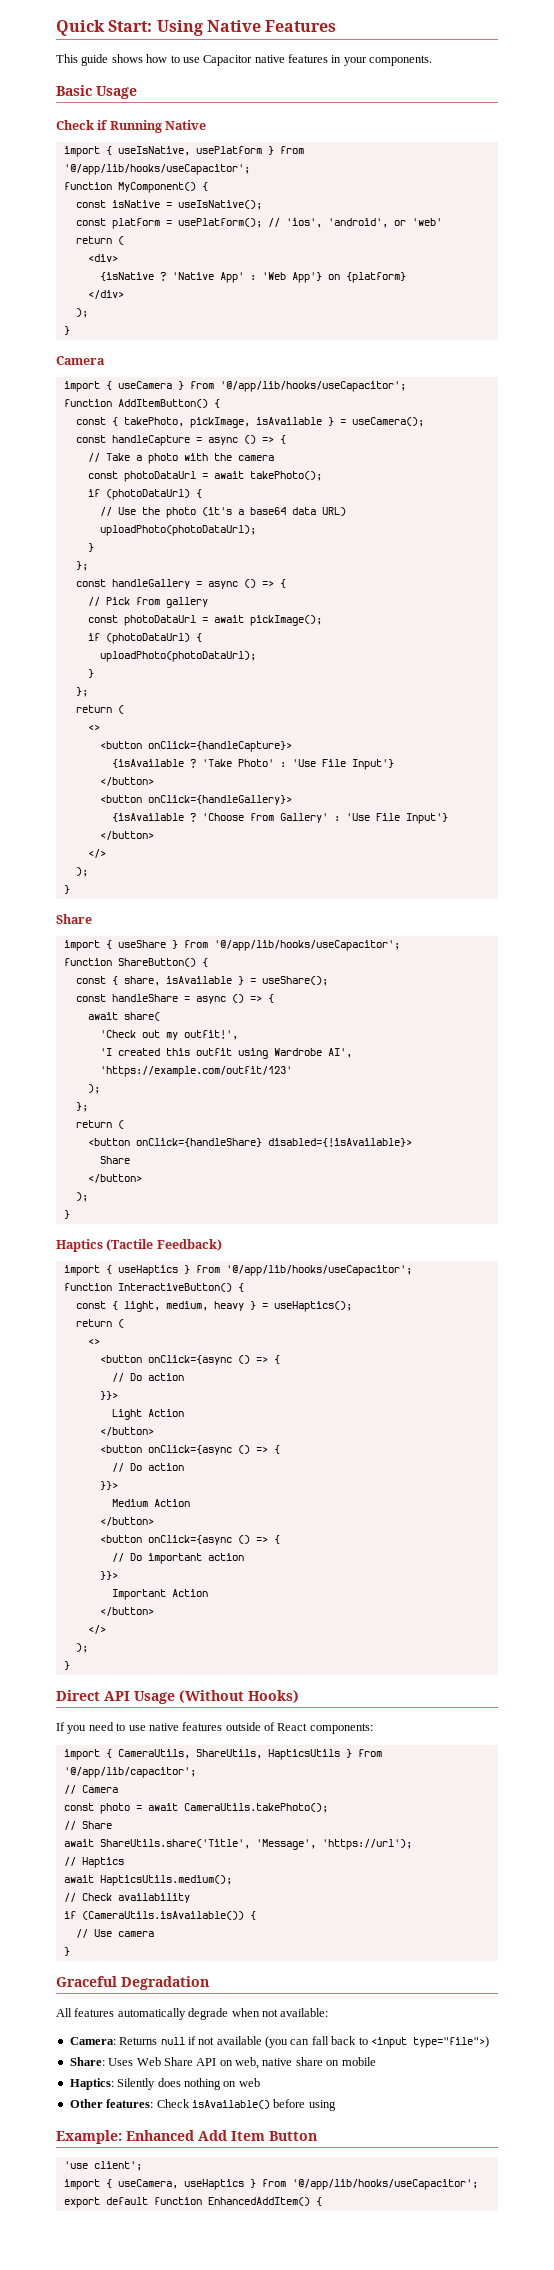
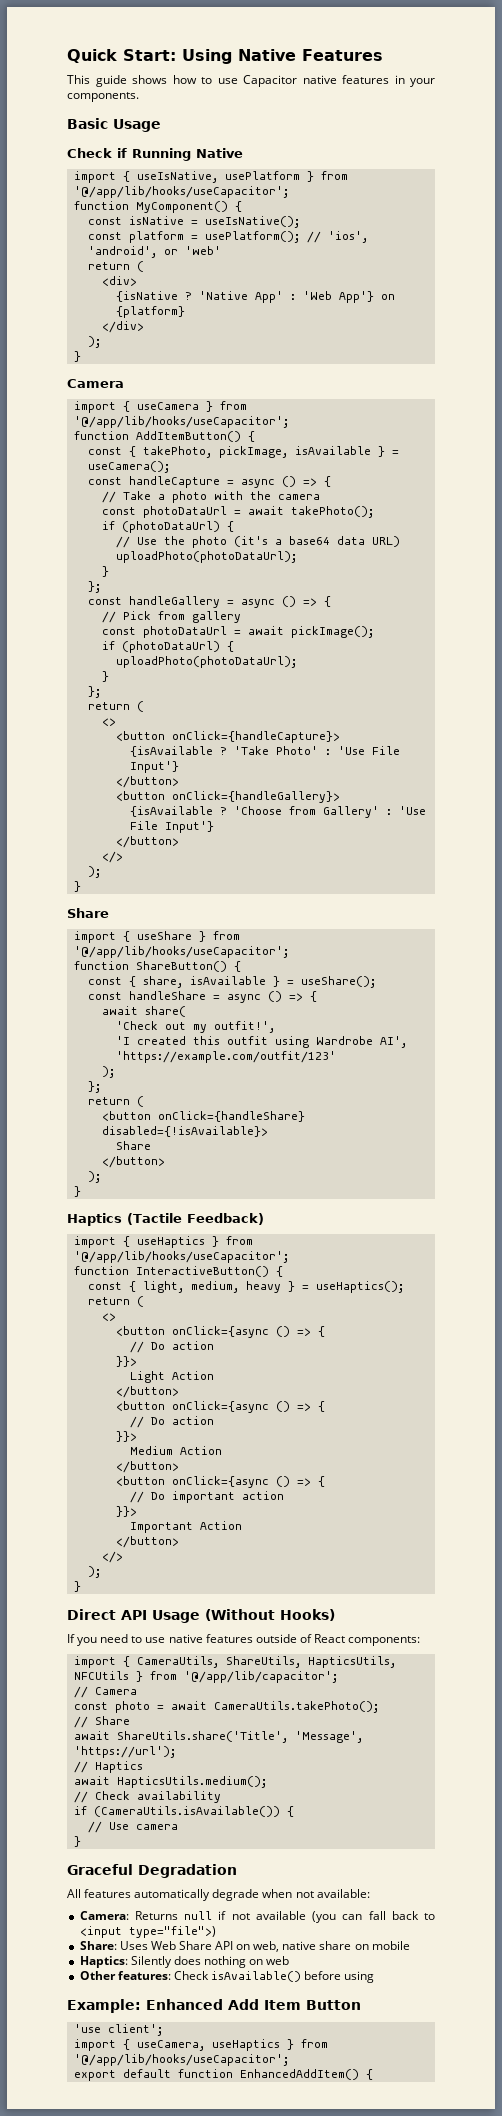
[267,1749,340,1760] HapticsUtils -> [307,1656,396,1668] [73,1671,129,1680] HapticsUtils, NFCUtils

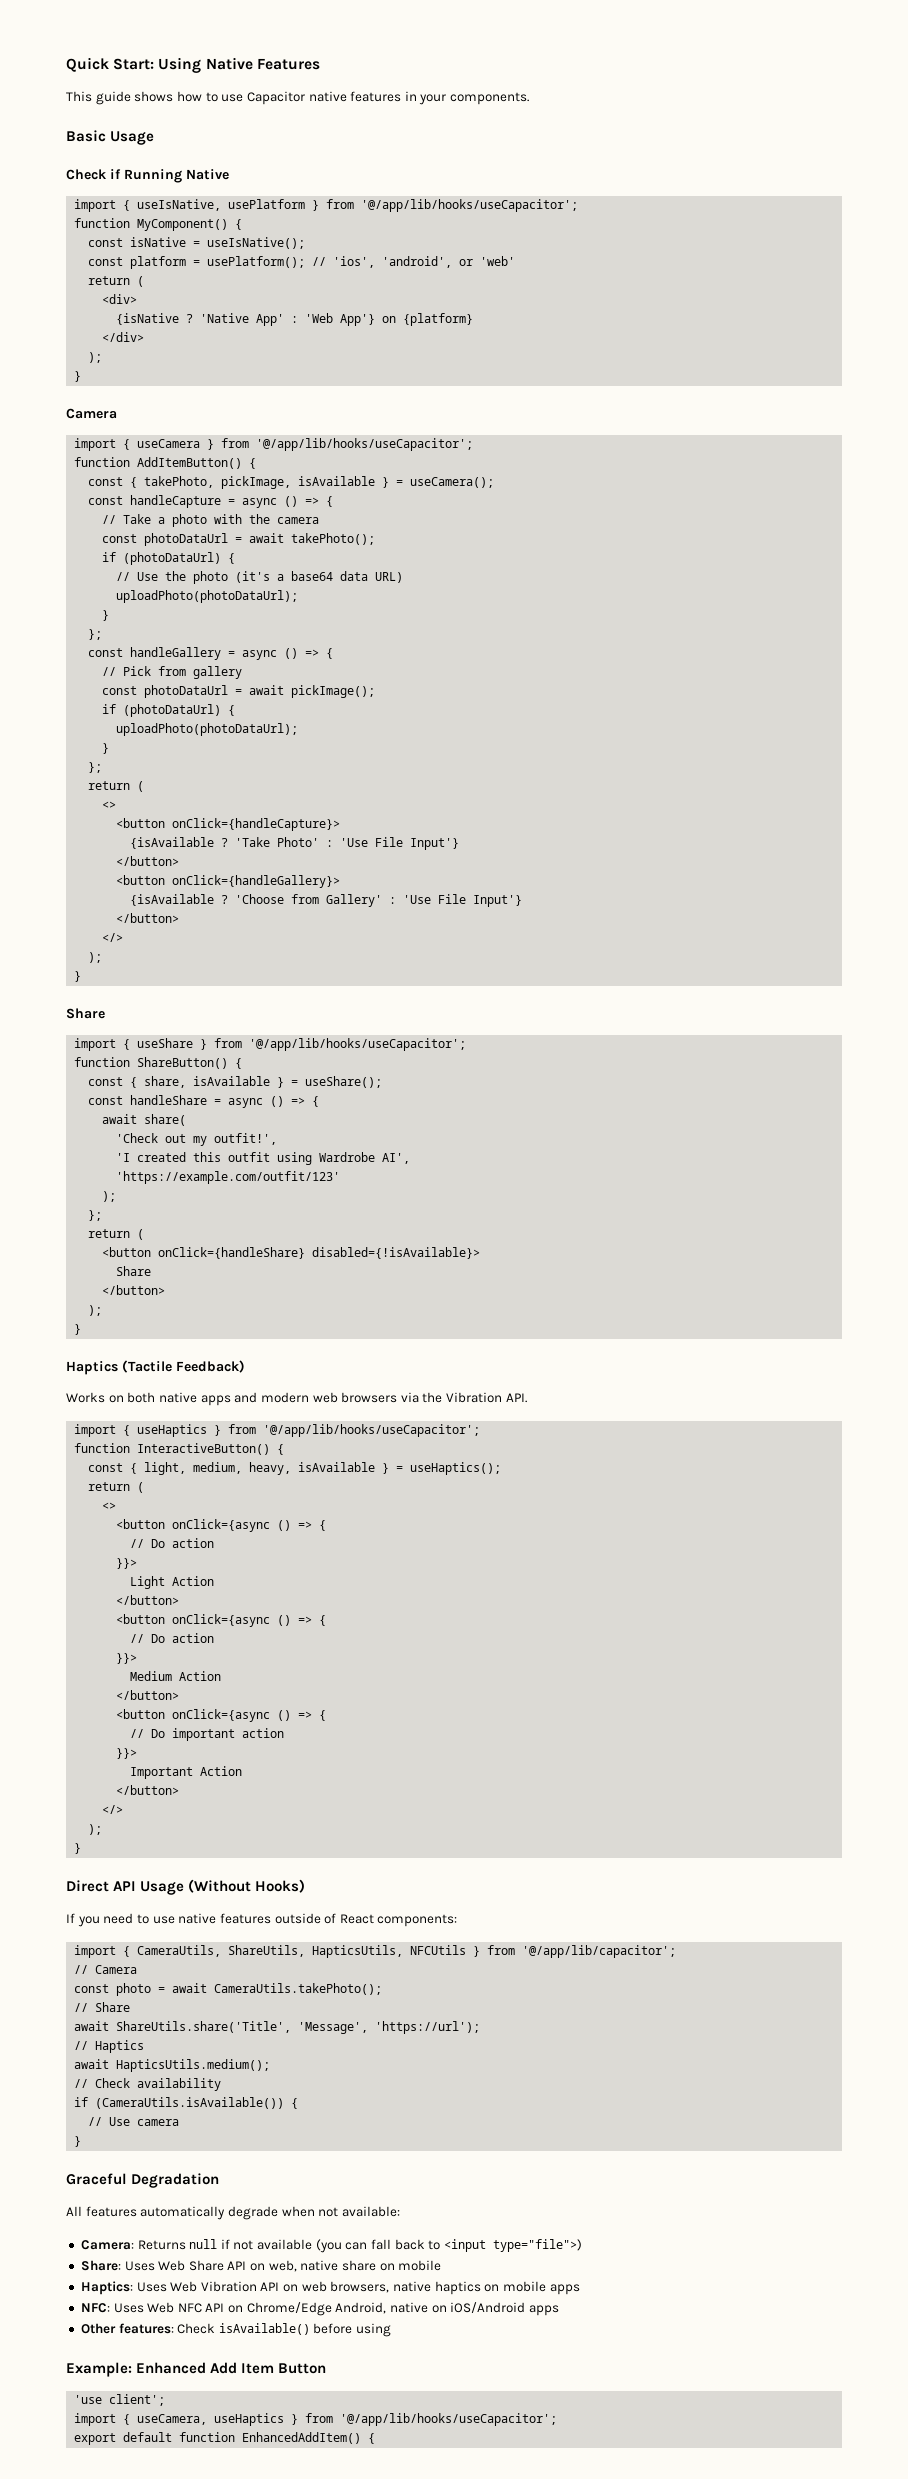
(264, 1219) none -> [66,1392,527,1406] // Works on both native apps and modern web browsers via the Vibration API.
[245,1281,281,1293] heavy -> [249,1462,376,1475] heavy, isAvailable
[130,1956,290,1968] Silently does nothing on web -> [136,2281,580,2295] [80,2302,559,2316] Uses Web Vibration API on web browsers, native haptics on mobile apps // NFC: Uses Web NFC API on Chrome/Edge Android, native on iOS/Android apps

